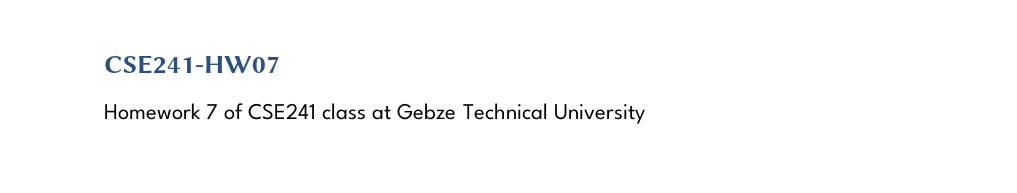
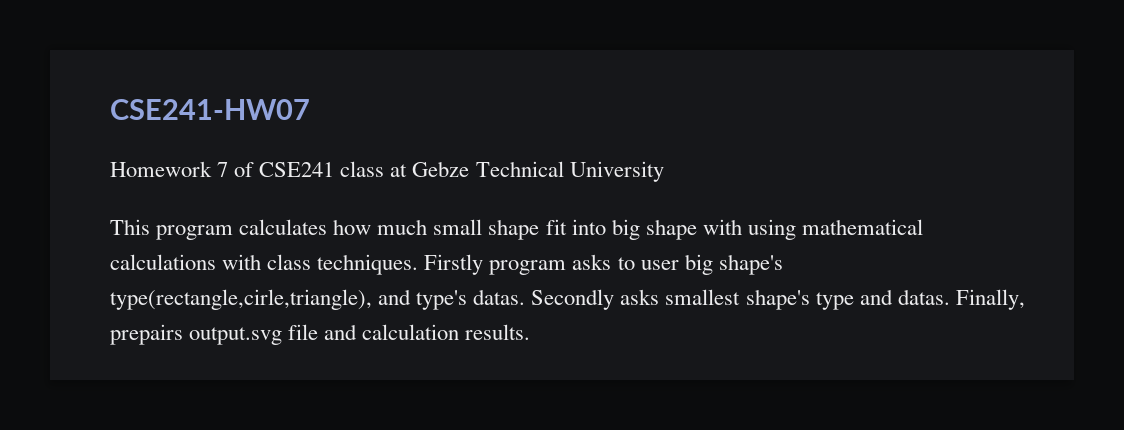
(645, 114) none -> [110,219,923,240] [110,254,783,275] [110,289,1025,310] [110,324,531,345] // This program calculates how much small shape fit into big shape with using mathematical calculations with class techniques. Firstly program asks to user big shape's type(rectangle,cirle,triangle), and type's datas. Secondly asks smallest shape's type and datas. Finally, prepairs output.svg file and calculation results.

